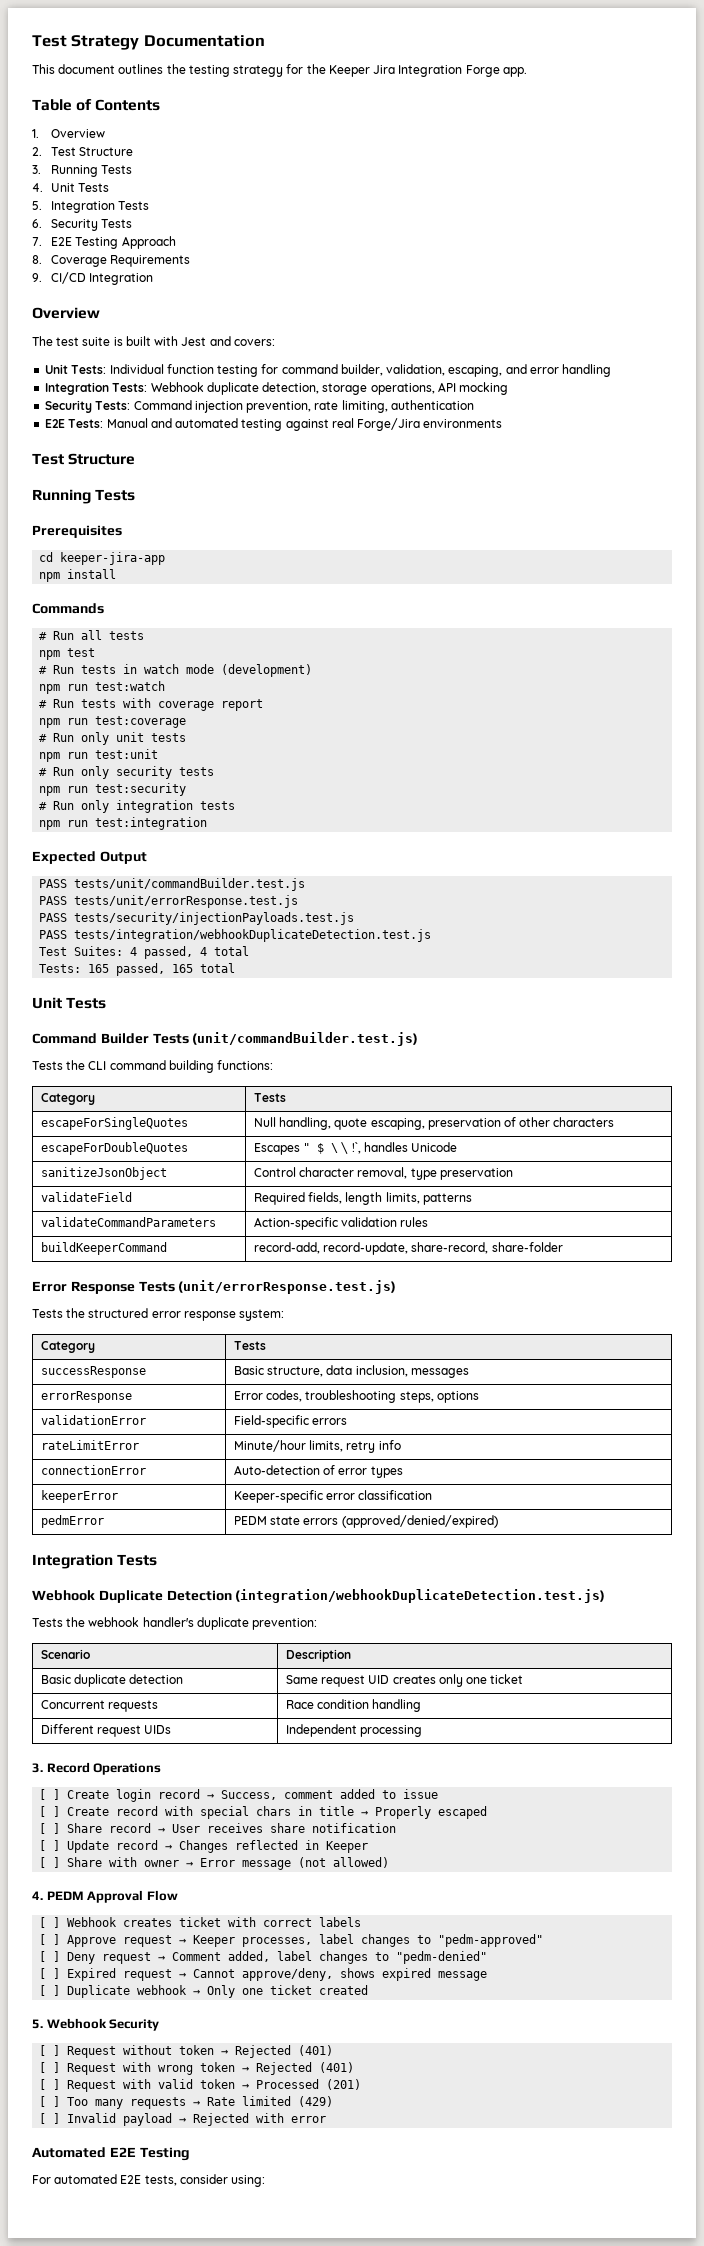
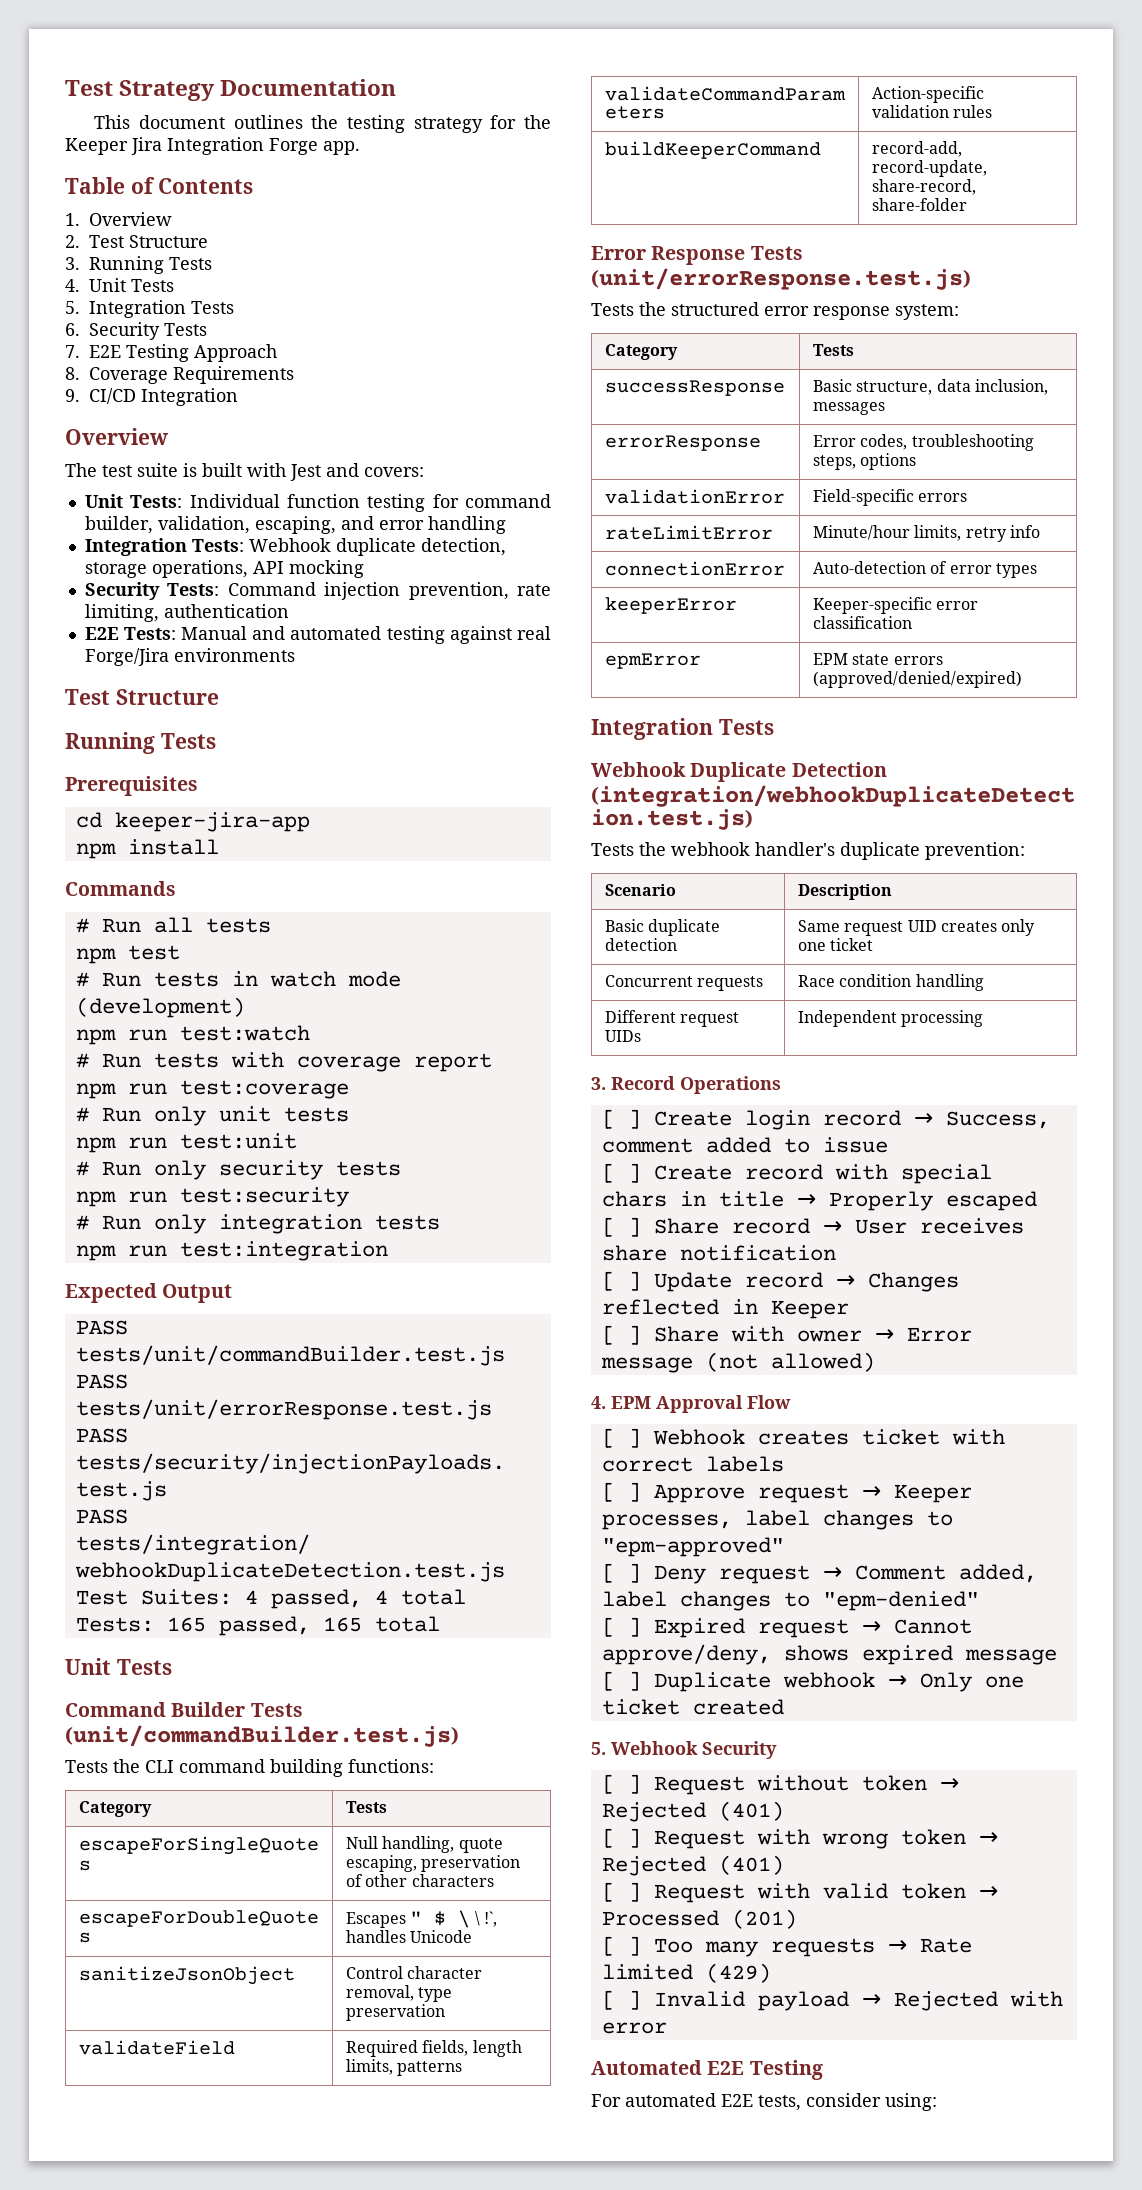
[40,1515,104,1528] [233,1516,267,1525] pedmError | PEDM -> [604,653,701,669] [812,653,848,665] epmError | EPM
[46,1891,84,1900] PEDM -> [611,1396,651,1409] EPM
[438,1934,544,1947] "pedm-approved" -> [601,1537,784,1557] "epm-approved"
[396,1951,488,1964] "pedm-denied" -> [822,1591,979,1611] "epm-denied"

